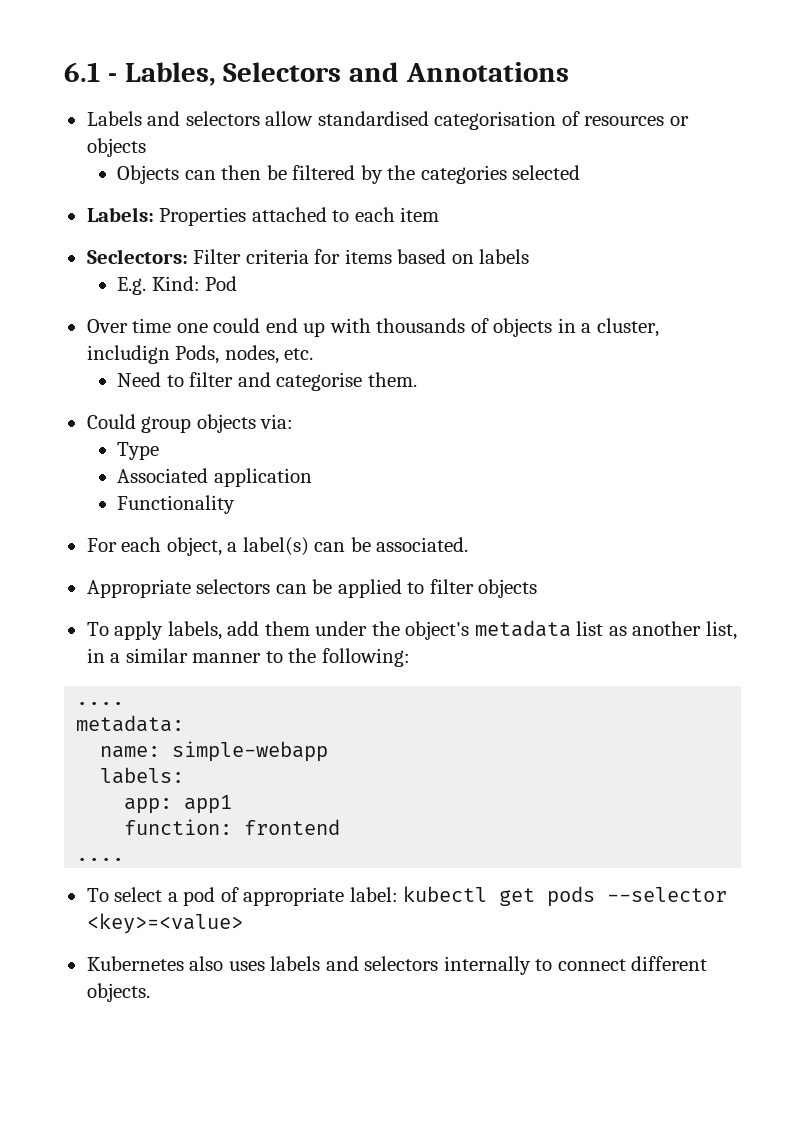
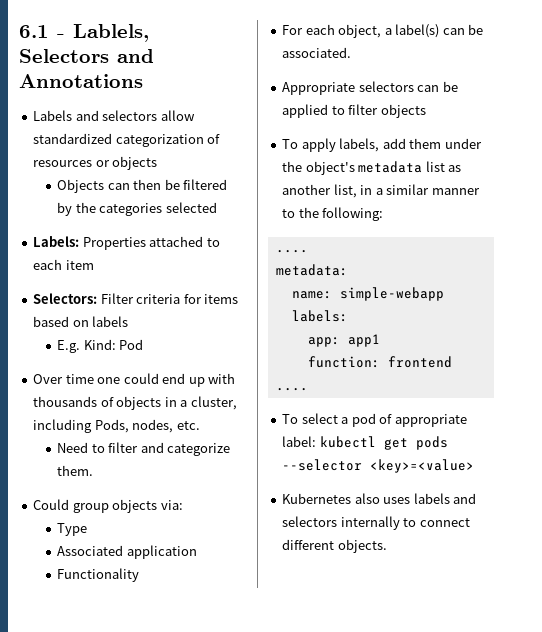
[124,62,216,86] Lables, -> [73,24,149,42] Lablels,
[317,111,557,130] standardised categorisation -> [33,133,204,147] standardized categorization
[86,249,188,264] Seclectors: -> [33,293,98,304] Selectors:
[86,345,170,364] includign -> [33,419,93,433] including
[276,372,363,391] categorise -> [167,443,231,456] categorize

